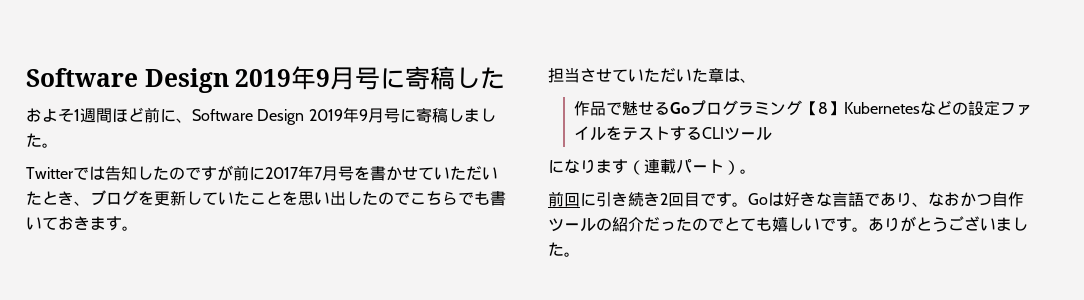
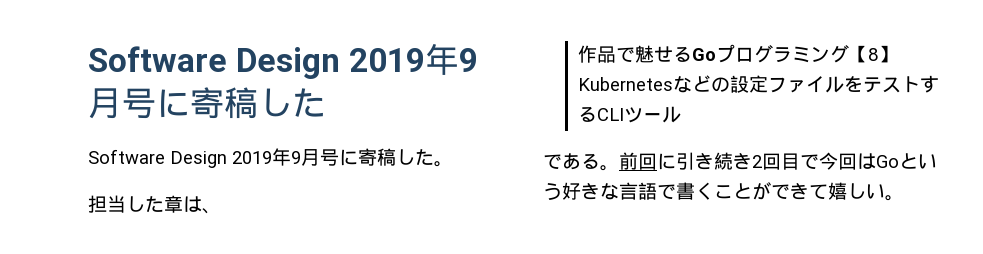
[26,107,496,125] およそ1週間ほど前に、Software Design 2019年9月号に寄稿しまし -> [88,148,415,168] Software Design 2019年9月号に寄稿し
[26,165,498,181] [26,190,506,206] [26,216,138,231] [548,68,692,83] Twitterでは告知したのですが前に2017年7月号を書かせていただいたとき、ブログを更新していたことを思い出したのでこちらでも書いておきます。 // 担当させていただい -> [88,195,145,213] 担当し
[548,159,756,175] になります（連載パート）。 // -> [543,153,619,171] である。
[716,192,1024,207] [548,216,1028,232] [548,242,564,256] す。Goは好きな言語であり、なおかつ自作ツールの紹介だったのでとても嬉しいです。ありがとうございました -> [819,152,937,170] [543,182,885,200] 今回はGoという好きな言語で書くことができて嬉しい

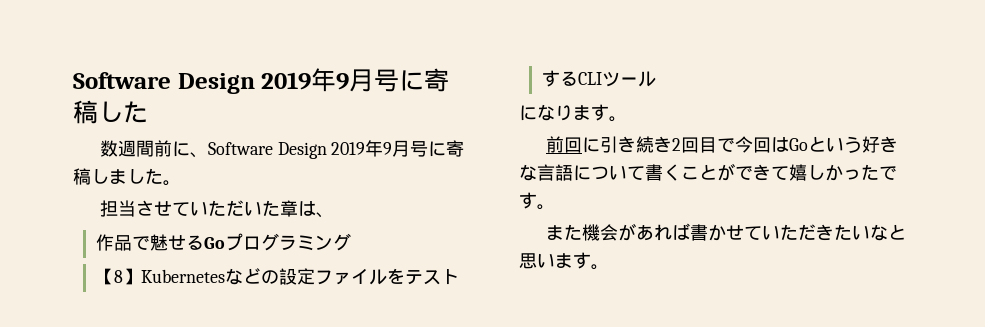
[88,148,415,168] Software Design 2019年9月号に寄稿し -> [99,140,465,159] [73,168,145,185] 数週間前に、Software Design 2019年9月号に寄稿しまし
[126,196,145,212] し -> [135,200,262,216] させていただい
(850, 54) none -> (351, 242) //
[543,153,619,171] である。 -> [519,104,627,122] になります。 //
[657,184,676,199] で -> [573,165,645,181] について
[866,184,885,199] い -> [825,164,897,181] [519,192,555,210] [545,223,906,241] [519,252,591,269] かったです。 // また機会があれば書かせていただきたいなと思います

